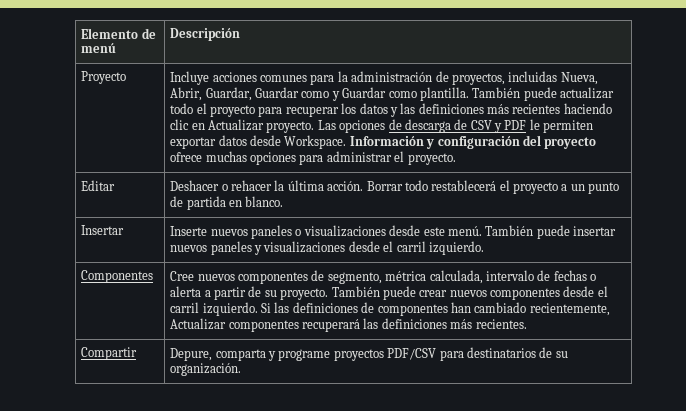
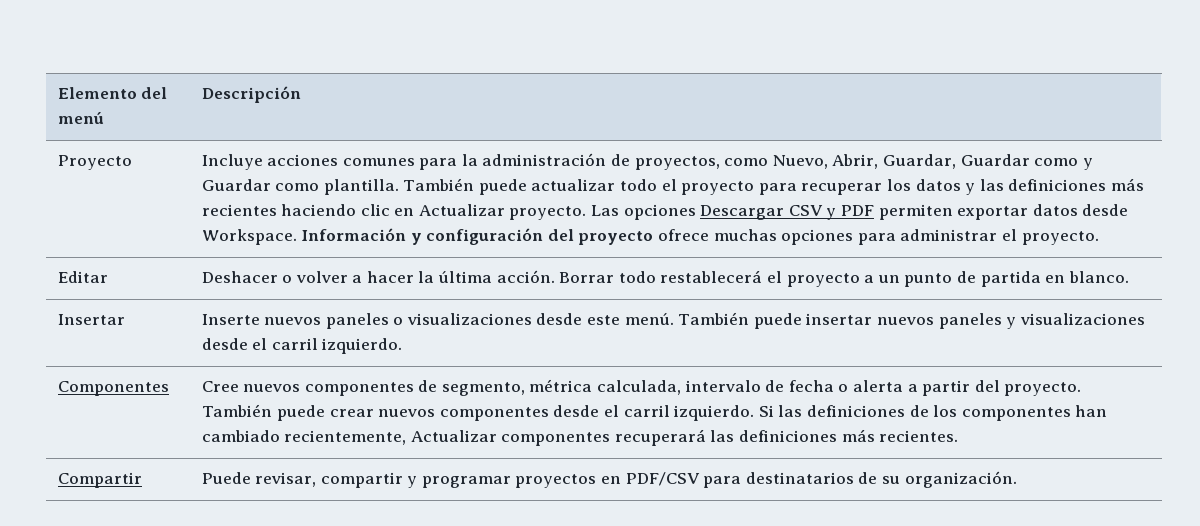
[141,28,156,39] de -> [141,87,168,99] del
[508,71,598,85] incluidas Nueva, -> [724,155,828,169] como Nuevo,
[388,119,468,133] de descarga de -> [700,205,785,220] Descargar
[529,119,540,130] le -> (874, 210) none
[231,180,273,191] rehacer -> [295,271,414,283] volver a hacer
[553,270,587,281] fechas -> [788,380,834,392] fecha
[248,286,277,297] de su -> [974,380,1000,392] del
(375, 307) none -> [933,405,958,417] los
[170,348,384,361] Depure, comparta y programe proyectos -> [201,472,622,488] Puede revisar, compartir y programar proyectos en

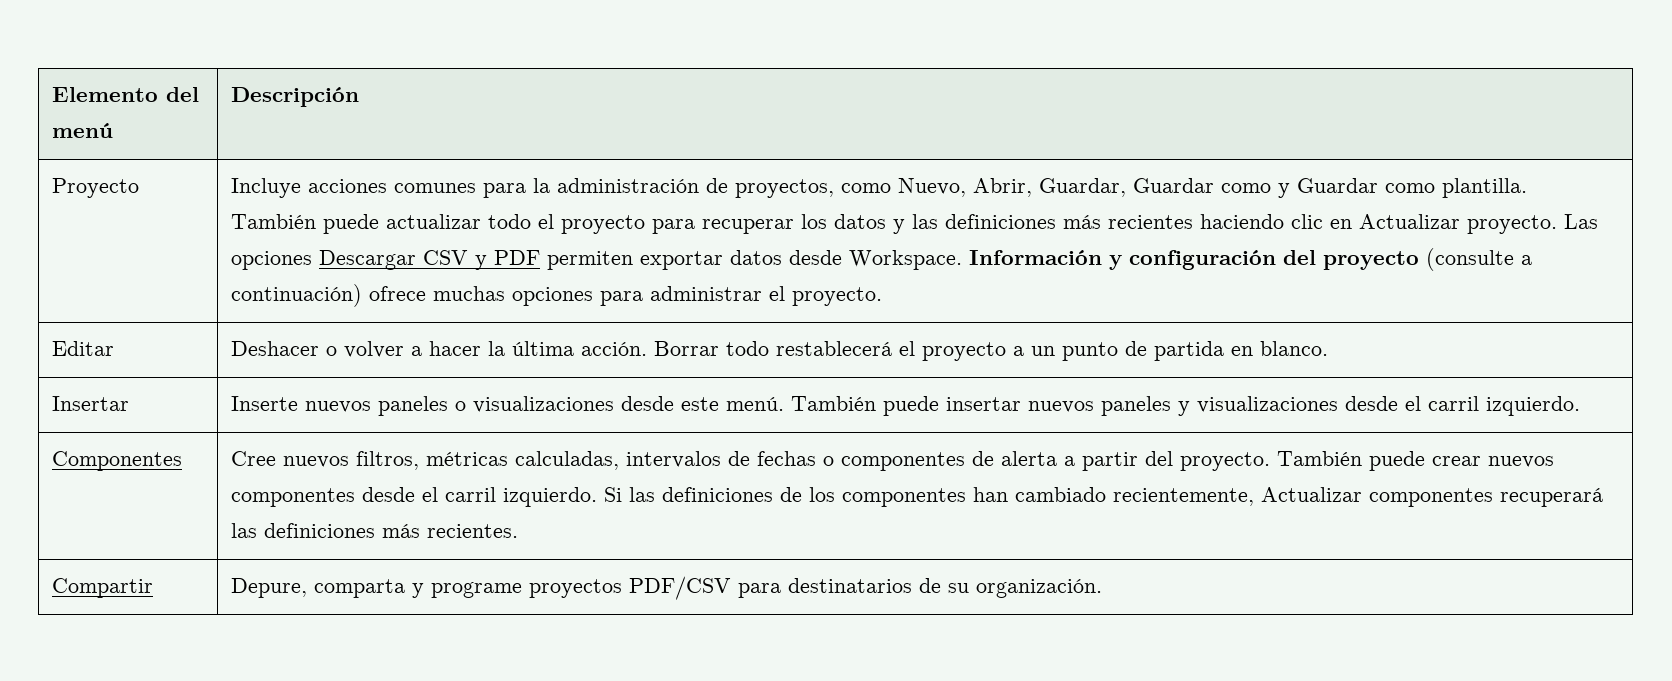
(654, 238) none -> [1426,248,1533,271] [231,284,363,307] (consulte a continuación)
[304,379,849,396] componentes de segmento, métrica calculada, intervalo de fecha o -> [356,451,995,471] filtros, métricas calculadas, intervalos de fechas o componentes de
[201,472,622,488] Puede revisar, compartir y programar proyectos en -> [231,578,623,598] Depure, comparta y programe proyectos

